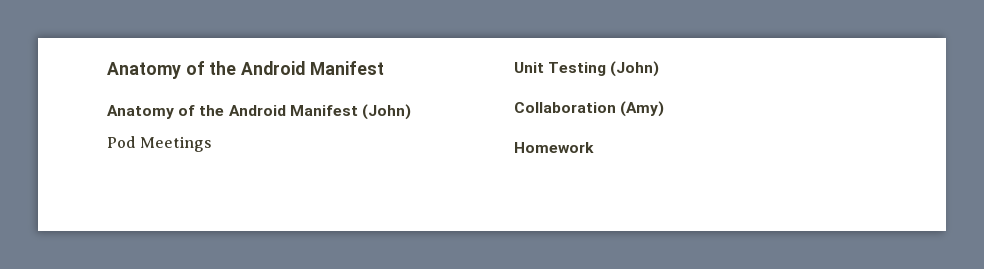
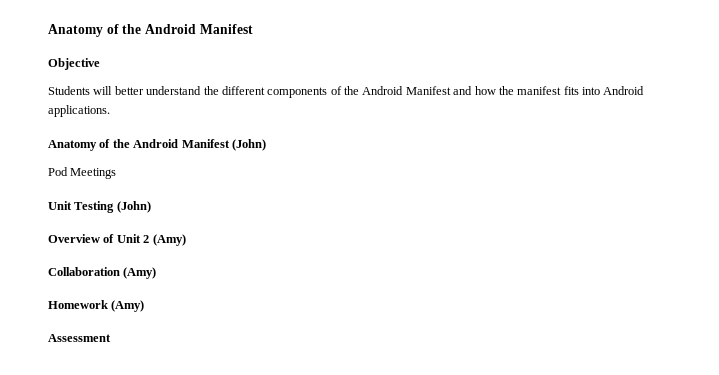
[107,61,384,79] Anatomy of the Android Manifest -> [48,24,253,37] [48,58,100,70] [48,86,645,98] [48,105,110,117] Anatomy of the Android Manifest // Objective // Students will better understand the different components of the Android Manifest and how the manifest fits into Android applications.
(660, 69) none -> [48,234,186,246] // Overview of Unit 2 (Amy)
(594, 147) none -> [111,300,145,312] [48,334,111,342] (Amy) // Assessment

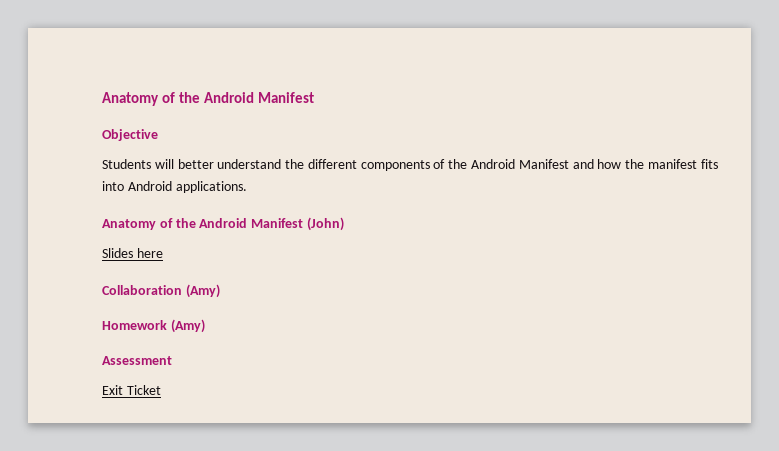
[48,167,117,179] [48,201,151,213] [48,234,186,246] Pod Meetings // Unit Testing (John) // Overview of Unit 2 (Amy) -> [102,248,163,258] Slides here
(111, 338) none -> [102,385,161,395] // Exit Ticket

